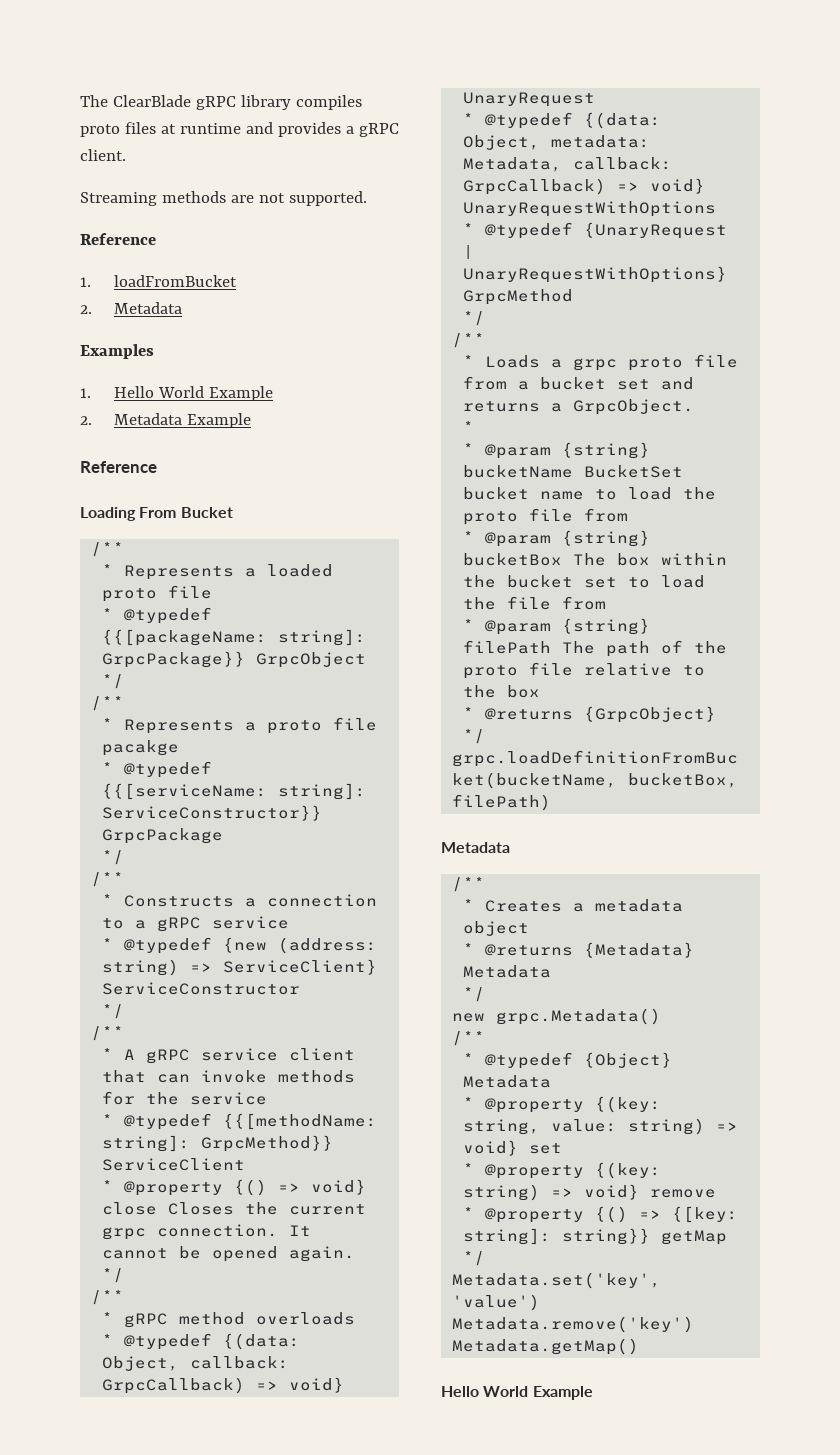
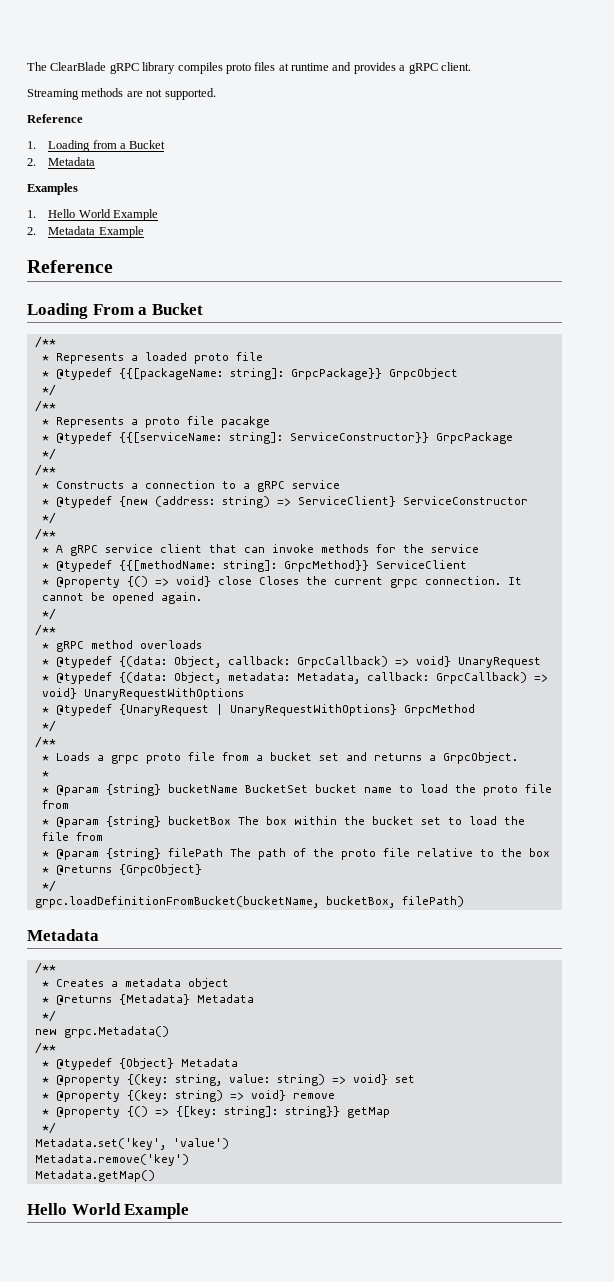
[113,275,237,287] loadFromBucket -> [48,140,166,152] Loading from a Bucket
(177, 512) none -> [138,307,148,315] a

